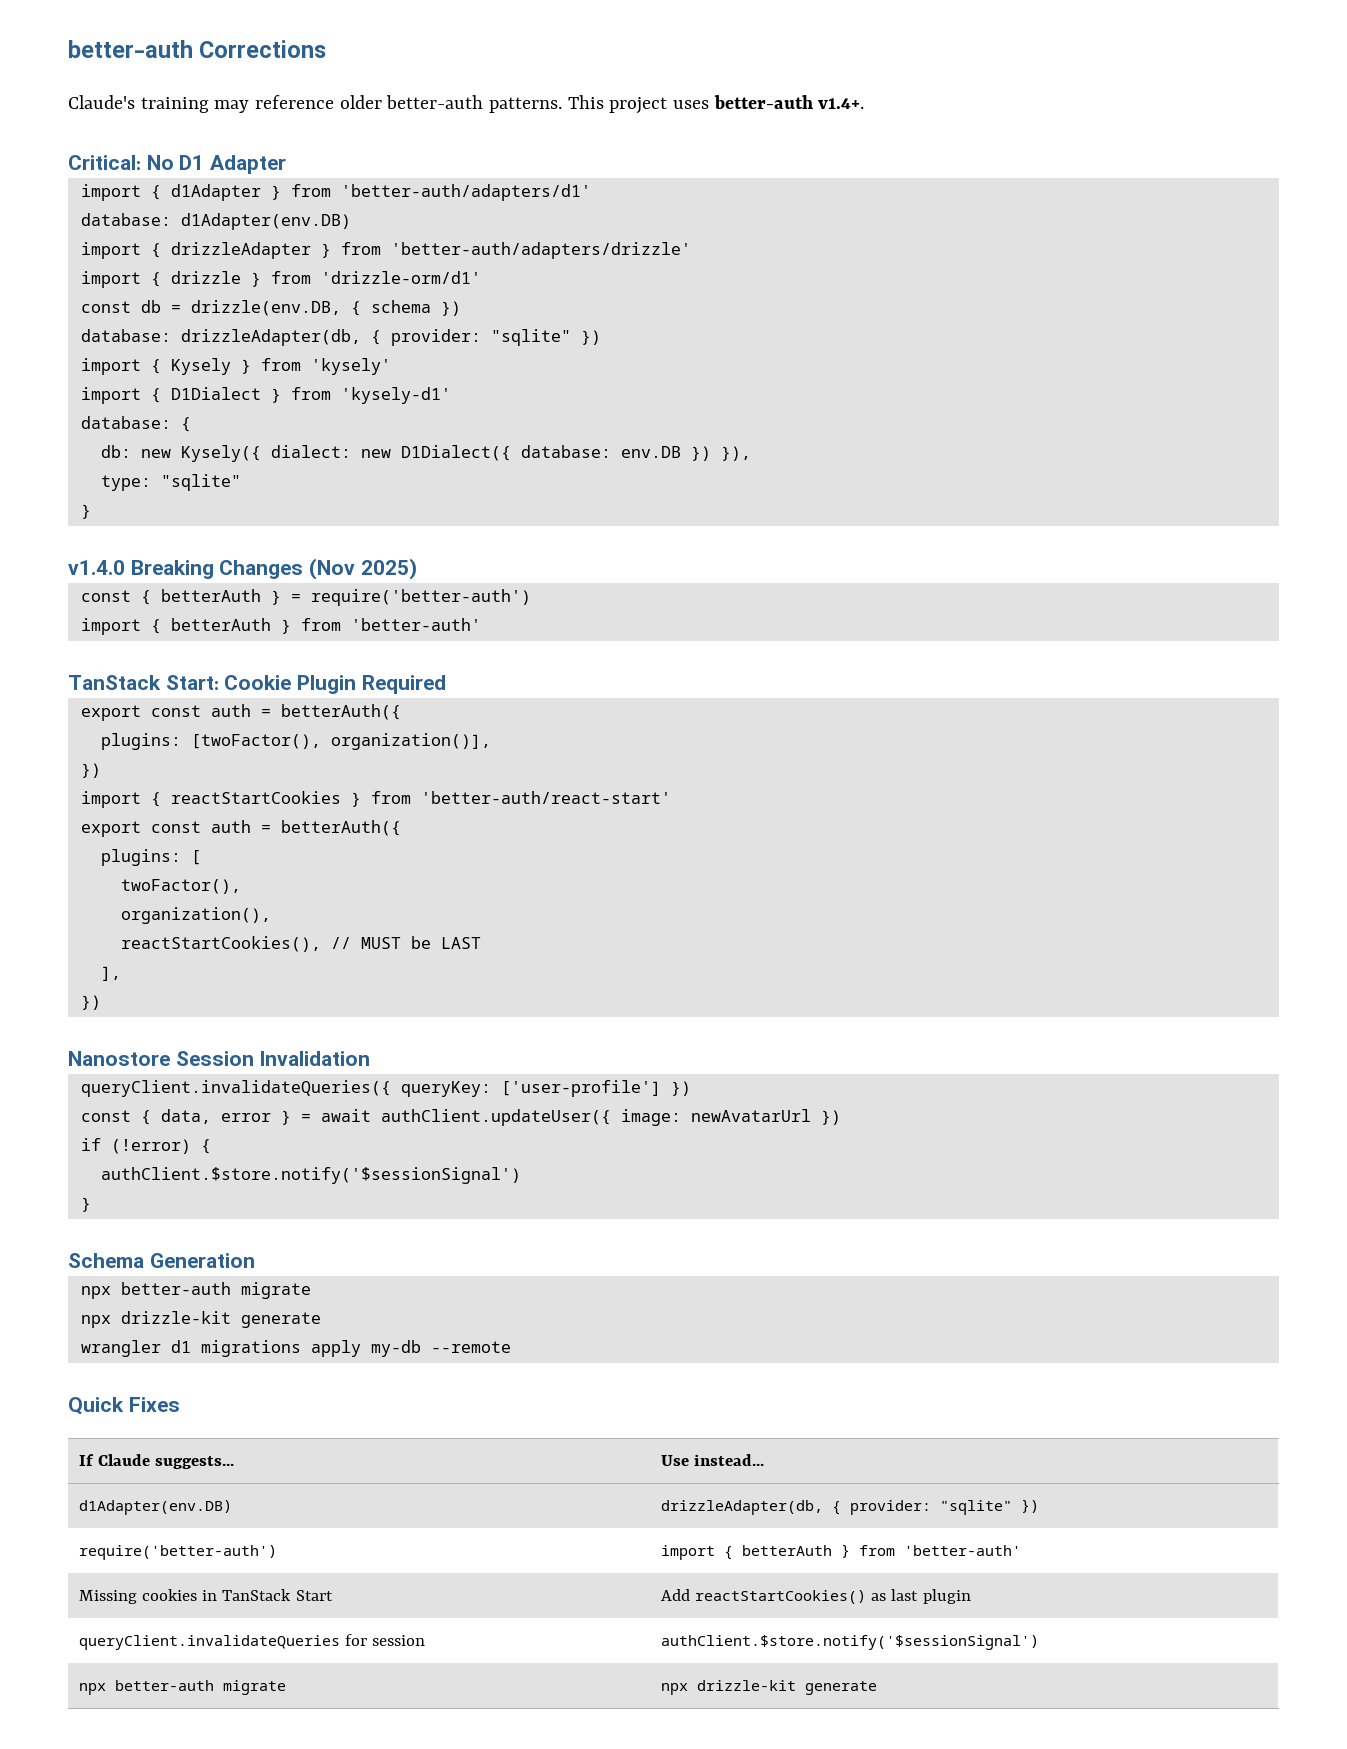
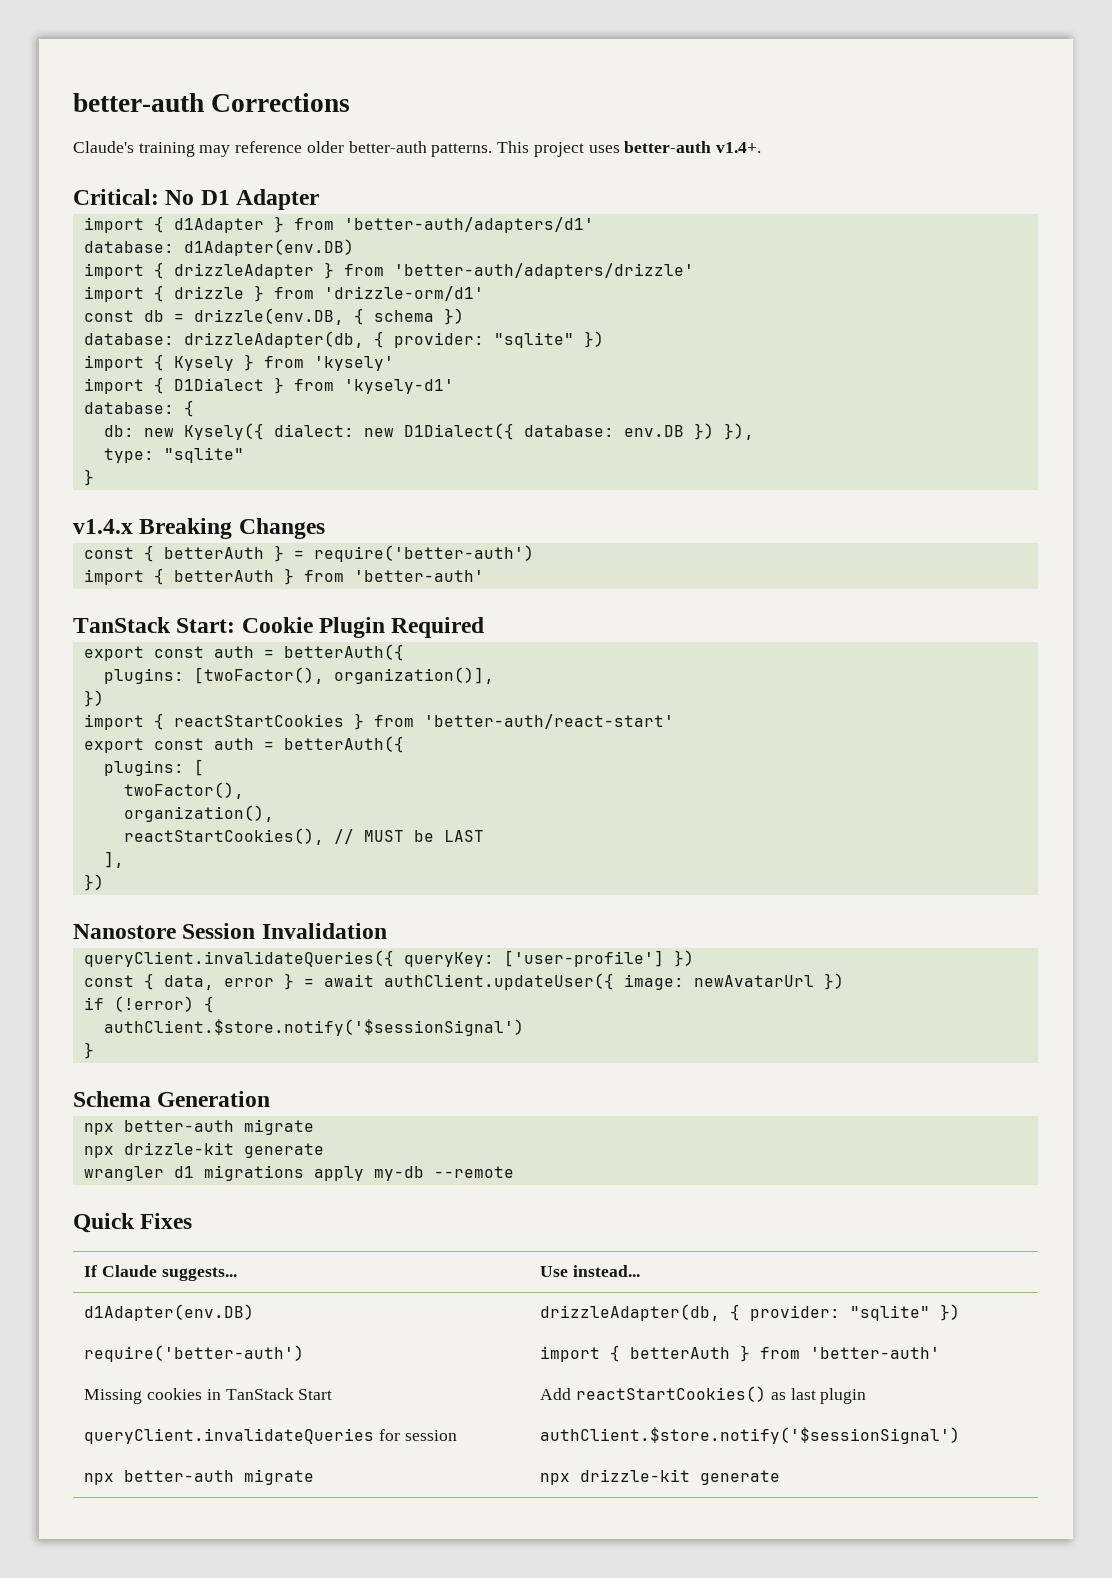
[68,560,125,575] v1.4.0 -> [73,519,133,534] v1.4.x
[309,558,417,580] (Nov 2025) -> (325, 528) none

